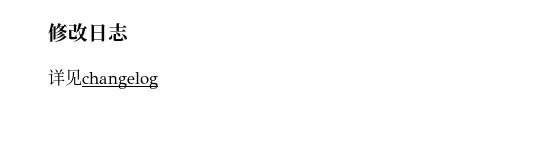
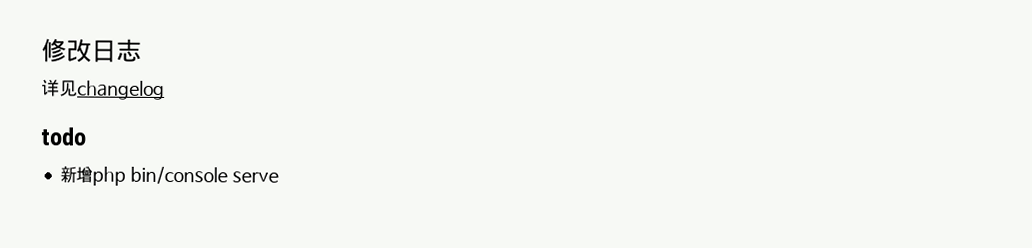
(158, 80) none -> [40,127,86,146] [59,165,279,186] // todo // 新增php bin/console serve

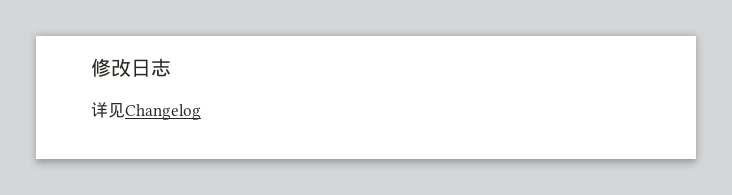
[77,80,165,100] [40,127,86,146] [59,165,279,186] changelog // todo // 新增php bin/console serve -> [125,104,201,120] Changelog

